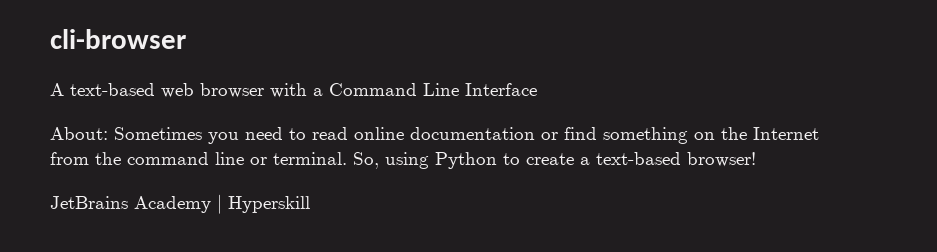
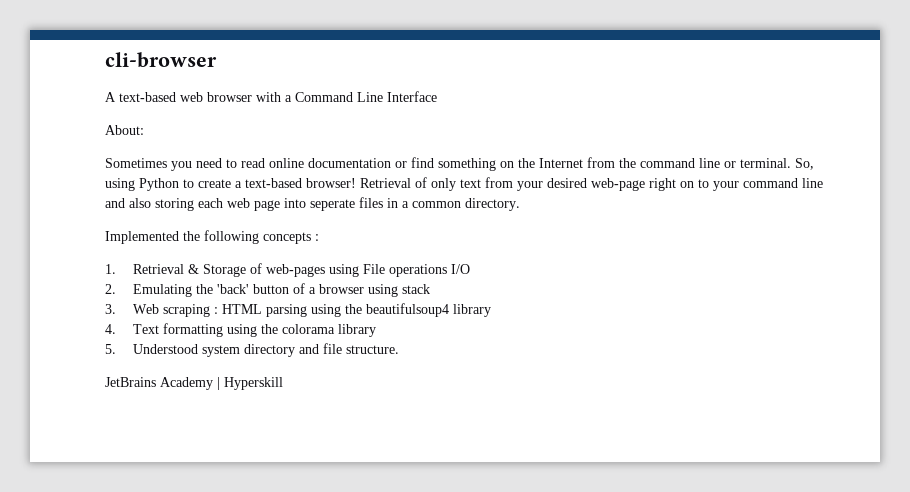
(108, 133) none -> (144, 130) //
(756, 159) none -> [360,177,823,191] [105,197,520,211] [105,230,319,244] [105,263,470,277] [105,283,430,297] [105,303,491,317] [105,323,376,337] [105,343,399,357] Retrieval of only text from your desired web-page right on to your command line and also storing each web page into seperate files in a common directory. // Implemented the following concepts : // 1. Retrieval & Storage of web-pages using File operations I/O // 2. Emulating the 'back' button of a browser using stack // 3. Web scraping : HTML parsing using the beautifulsoup4 library // 4. Text formatting using the colorama library // 5. Understood system directory and file structure.

